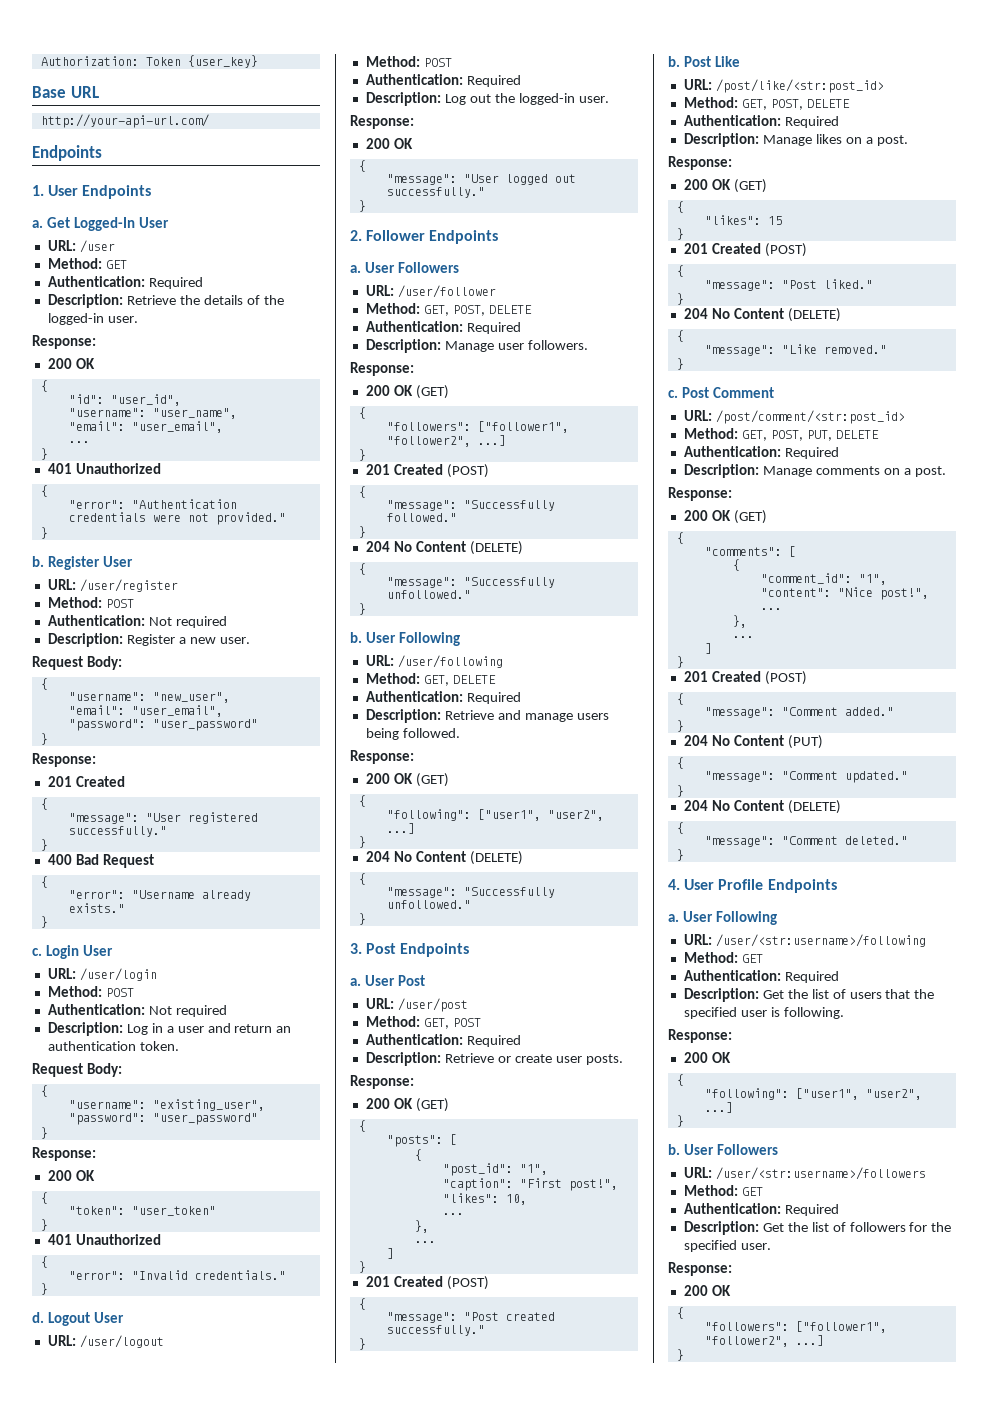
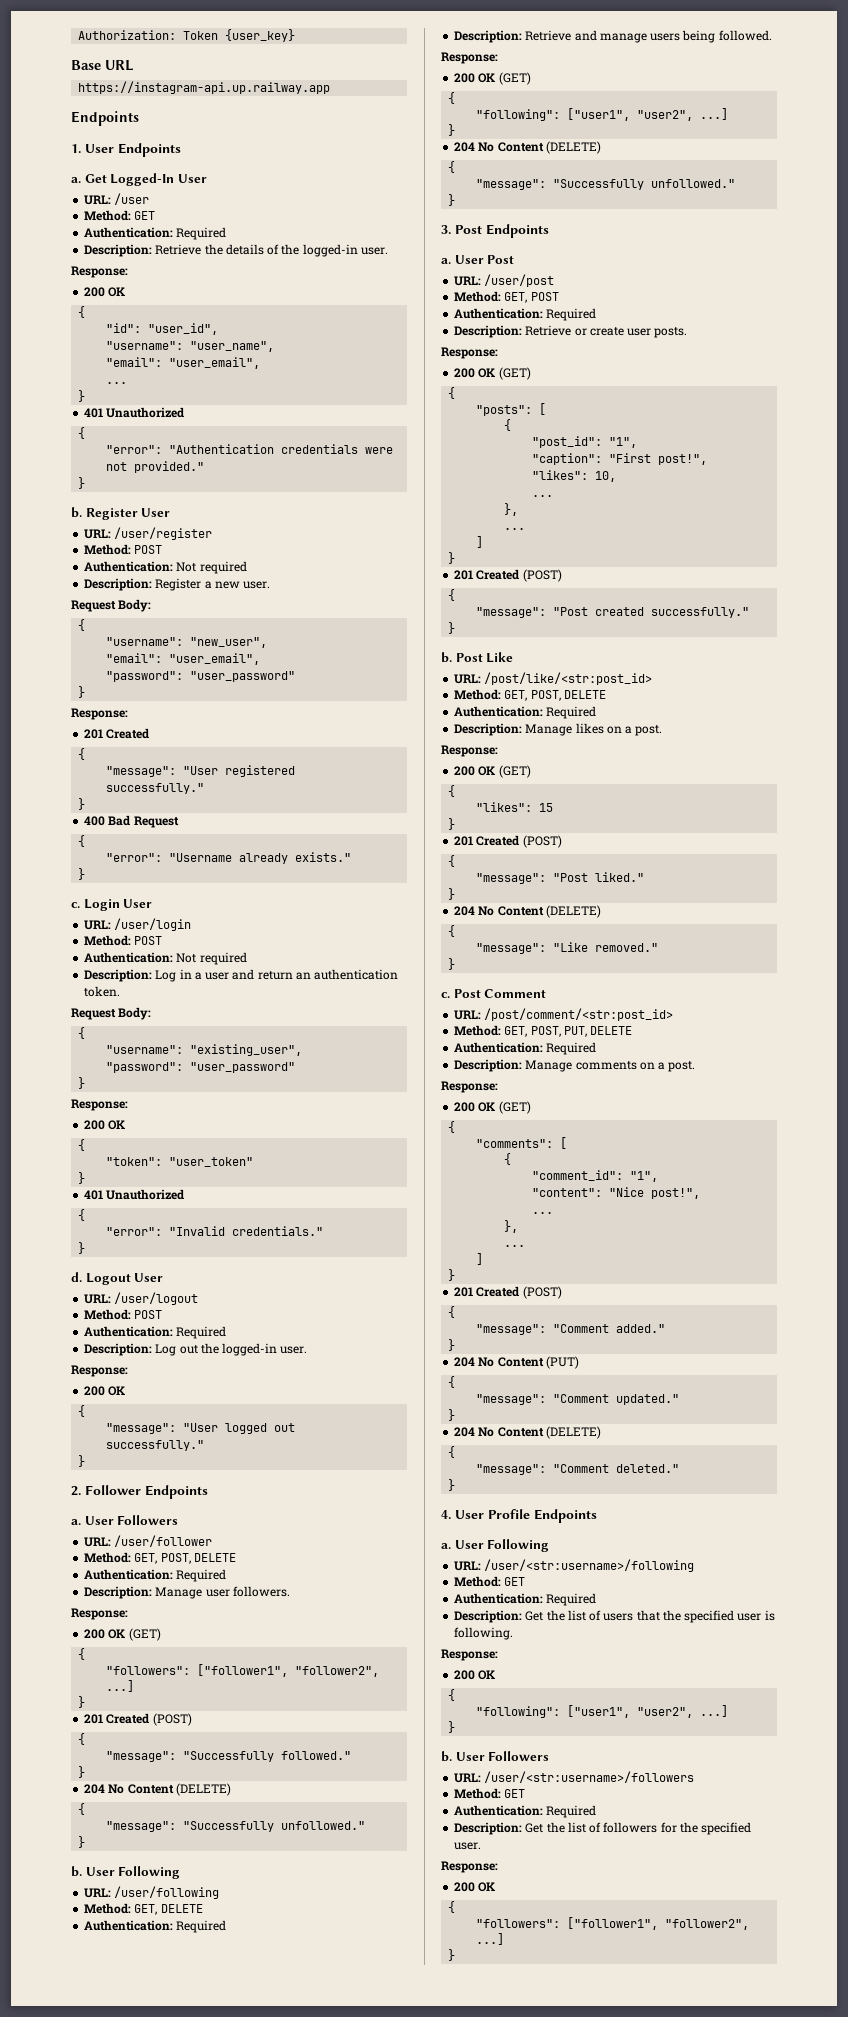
[40,114,209,128] http://your-api-url.com/ -> [78,81,331,94] https://instagram-api.up.railway.app

